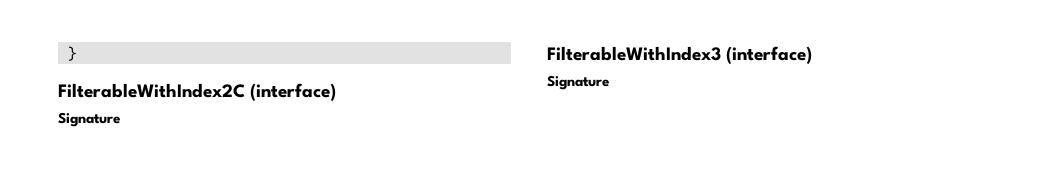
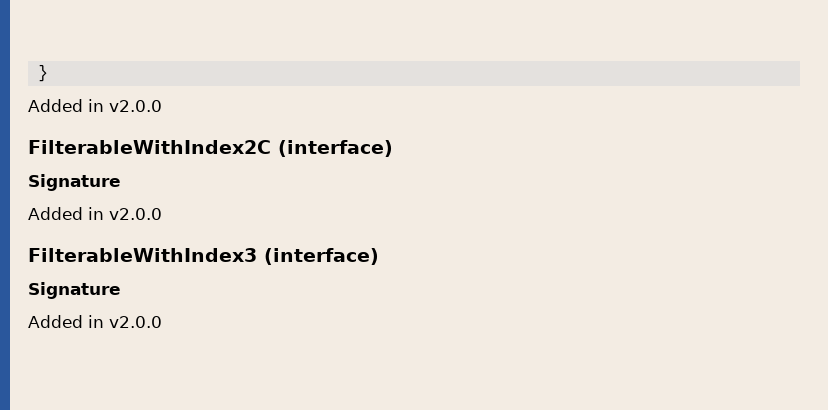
(77, 53) none -> [28,99,162,112] // Added in v2.0.0
(120, 119) none -> [28,207,162,220] // Added in v2.0.0
(609, 82) none -> [28,315,162,328] // Added in v2.0.0

